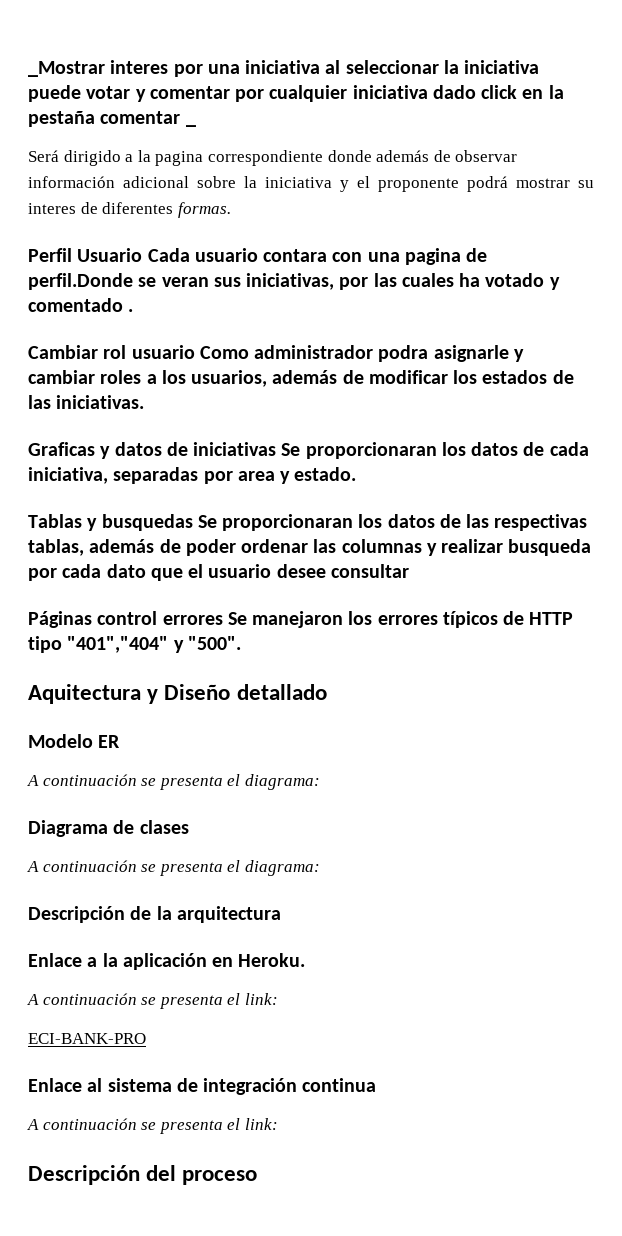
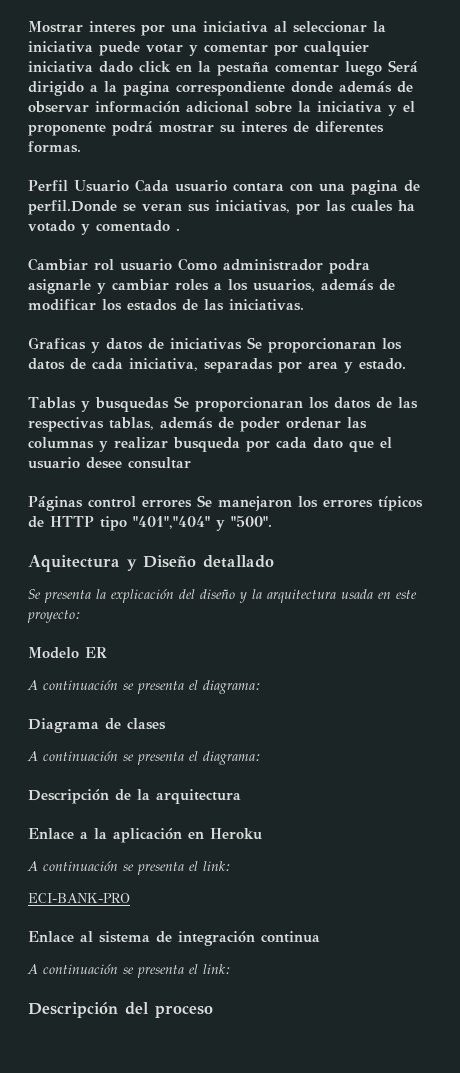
[28,61,105,77] _Mostrar -> [28,21,83,33] Mostrar
[185,124,196,127] _ // -> [345,61,382,76] luego
(327, 692) none -> [28,589,417,603] [27,610,81,623] // Se presenta la explicación del diseño y la arquitectura usada en este proyecto:
[238,953,306,967] Heroku. -> [210,828,262,840] Heroku

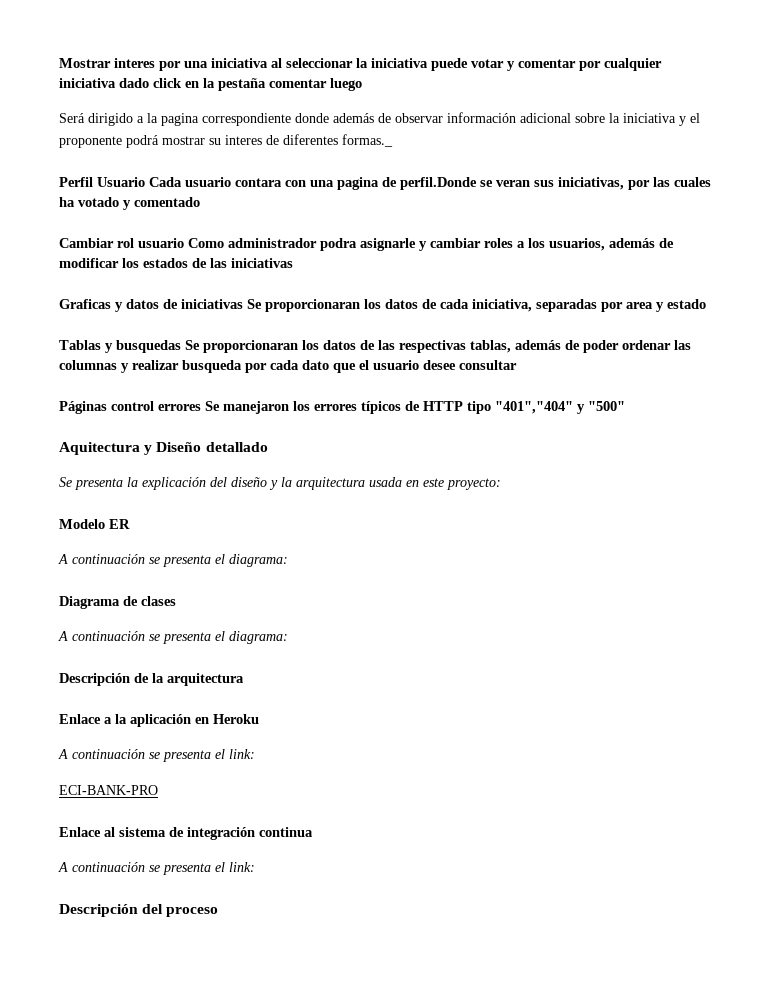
(382, 68) none -> (362, 84) //
[28,141,81,153] formas. -> [342,134,393,147] formas._
[176,228,180,231] . -> (200, 202) none
[229,299,304,311] iniciativas. -> [231,258,293,268] iniciativas
[359,358,406,370] estado. -> [667,299,706,309] estado
[231,515,272,527] "500". -> [588,401,625,411] "500"

